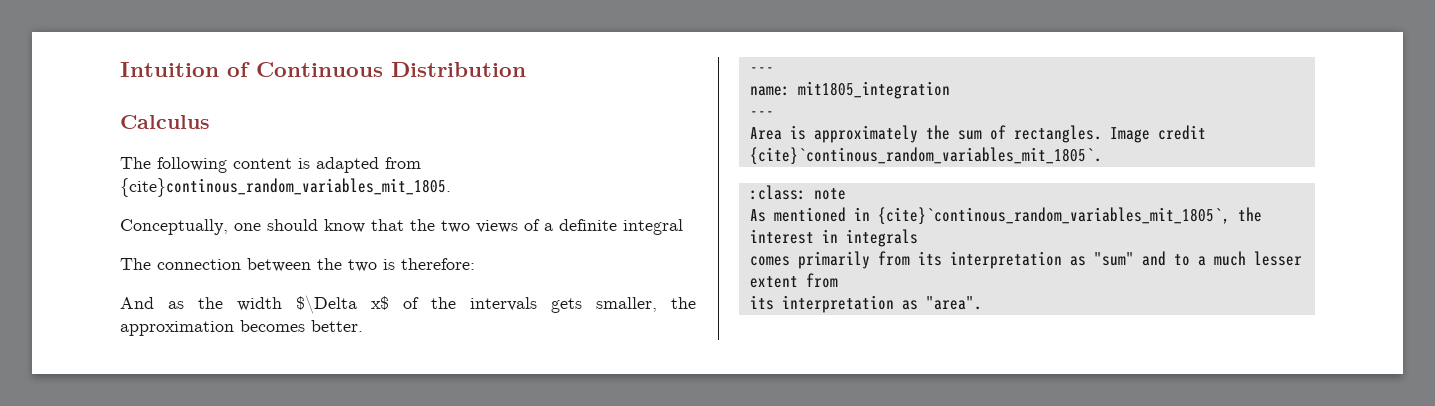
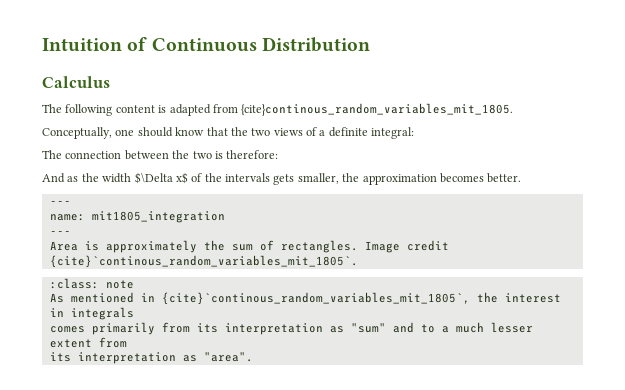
[623,219,683,235] integral -> [371,127,415,139] integral:

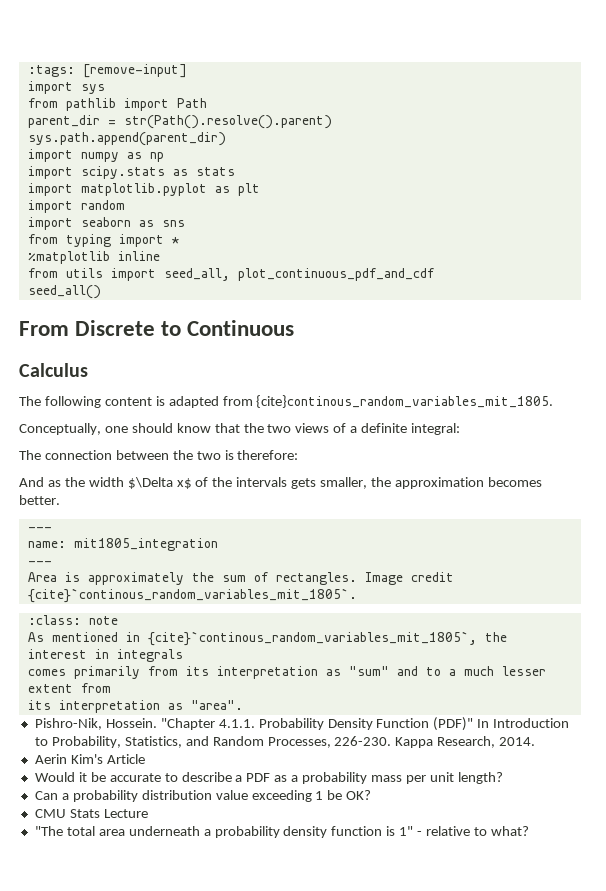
[42,37,148,52] Intuition of -> [27,64,187,78] [27,81,105,94] [27,98,207,111] [27,115,332,129] [27,132,226,146] [27,149,164,162] [27,166,235,179] [27,183,260,196] [27,200,125,213] [27,217,185,230] [27,234,179,247] [27,251,160,264] [27,268,434,281] [27,285,101,299] [19,320,182,336] :tags: [remove-input] // import sys // from pathlib import Path // parent_dir = str(Path().resolve().parent) // sys.path.append(parent_dir) // import numpy as np // import scipy.stats as stats // import matplotlib.pyplot as plt // import random // import seaborn as sns // from typing import * // %matplotlib inline // from utils import seed_all, plot_continuous_pdf_and_cdf // seed_all() // From Discrete to
[261,37,370,52] Distribution -> (295, 328) none
(253, 357) none -> [34,717,570,731] [34,736,536,748] [34,754,145,764] [34,772,503,784] [34,790,372,802] [34,809,148,818] [34,826,529,838] // Pishro-Nik, Hossein. "Chapter 4.1.1. Probability Density Function (PDF)" In Introduction to Probability, Statistics, and Random Processes, 226-230. Kappa Research, 2014. // Aerin Kim's Article // Would it be accurate to describe a PDF as a probability mass per unit length? // Can a probability distribution value exceeding 1 be OK? // CMU Stats Lecture // "The total area underneath a probability density function is 1" - relative to what?

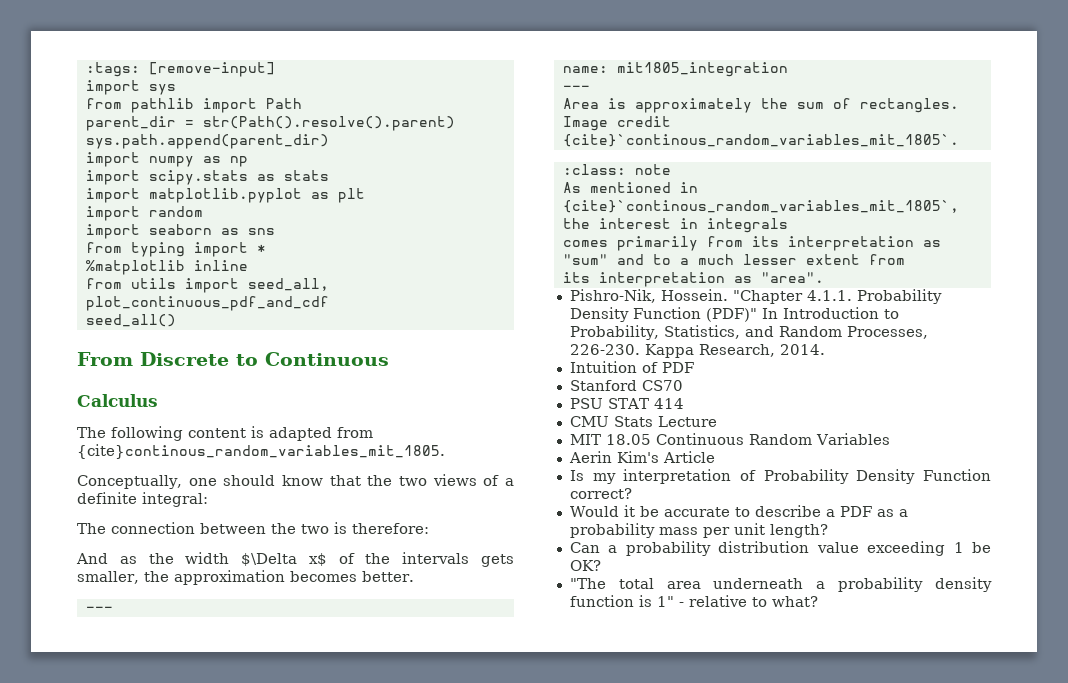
[34,754,145,764] Aerin Kim's Article -> [569,361,694,373] [569,380,683,391] [569,398,684,409] [569,416,717,427] [569,433,890,445] [568,451,715,463] [569,469,991,484] [569,488,632,499] Intuition of PDF // Stanford CS70 // PSU STAT 414 // CMU Stats Lecture // MIT 18.05 Continuous Random Variables // Aerin Kim's Article // Is my interpretation of Probability Density Function correct?
[34,809,148,818] // CMU Stats Lecture -> (601, 565) none

